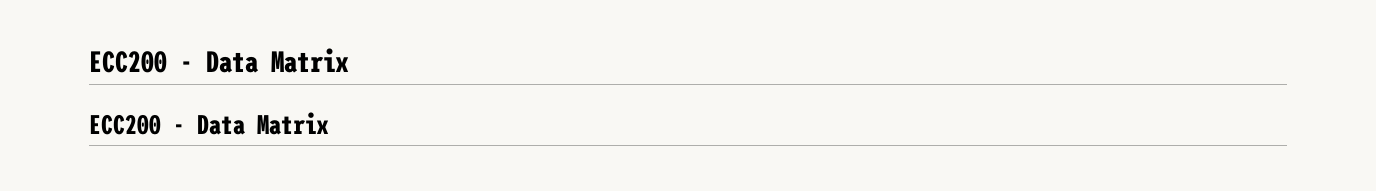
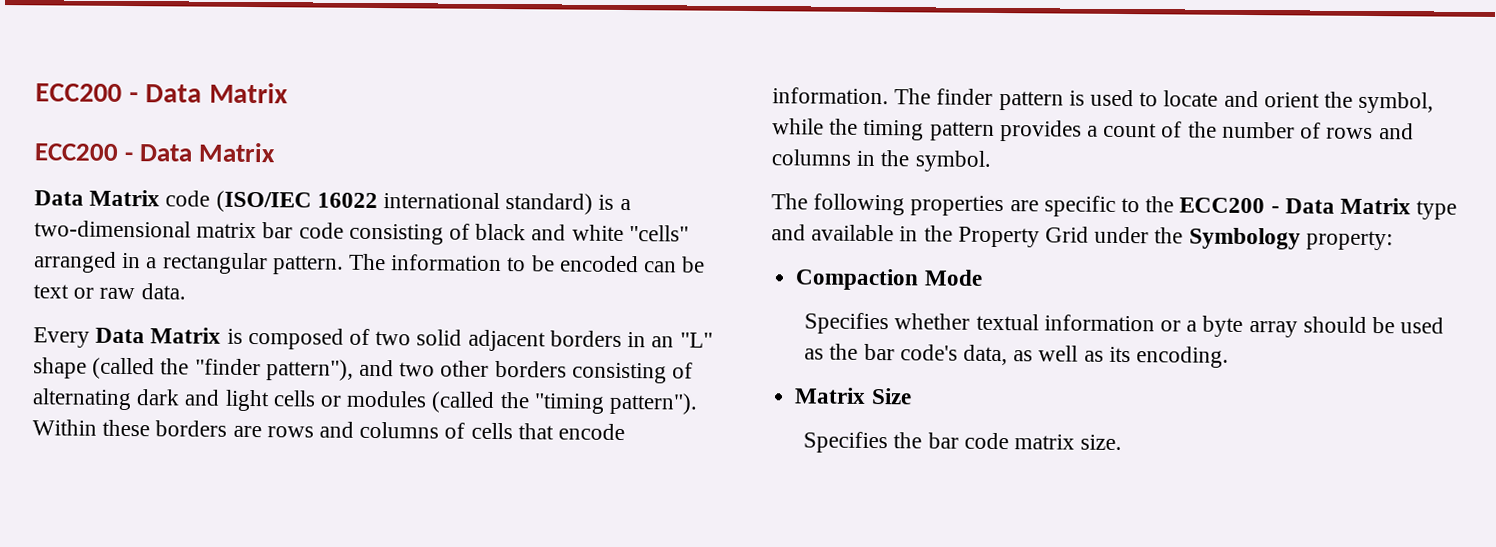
(329, 123) none -> [34,189,631,215] [34,220,689,245] [33,251,706,275] [33,283,186,300] [33,327,713,352] [33,357,694,384] [32,388,699,415] [32,419,626,441] [772,87,1435,114] [772,118,1414,142] [771,149,991,172] [771,193,1458,220] [771,224,1393,251] [795,268,983,291] [804,312,1445,338] [804,343,1229,368] [794,387,912,405] [803,431,1123,454] // Data Matrix code (ISO/IEC 16022 international standard) is a two-dimensional matrix bar code consisting of black and white "cells" arranged in a rectangular pattern. The information to be encoded can be text or raw data. // Every Data Matrix is composed of two solid adjacent borders in an "L" shape (called the "finder pattern"), and two other borders consisting of alternating dark and light cells or modules (called the "timing pattern"). Within these borders are rows and columns of cells that encode information. The finder pattern is used to locate and orient the symbol, while the timing pattern provides a count of the number of rows and columns in the symbol. // The following properties are specific to the ECC200 - Data Matrix type and available in the Property Grid under the Symbology property: // Compaction Mode // Specifies whether textual information or a byte array should be used as the bar code's data, as well as its encoding. // Matrix Size // Specifies the bar code matrix size.

